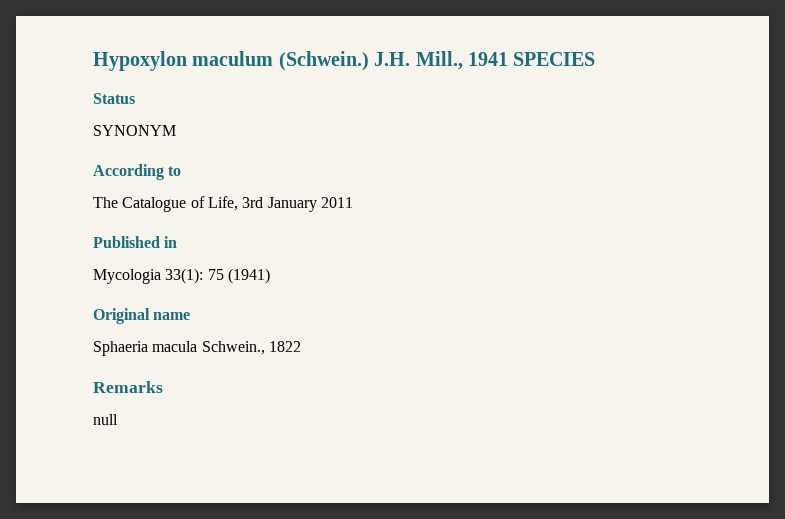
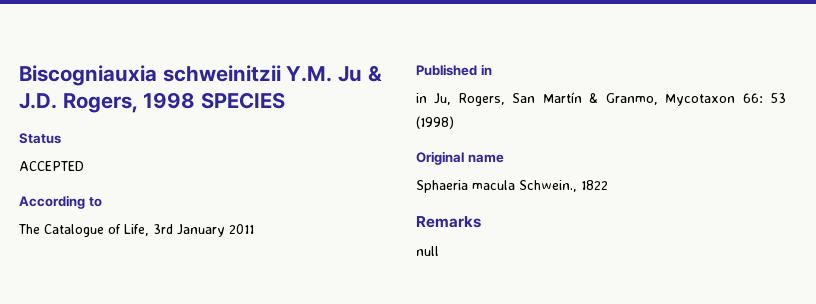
[93,51,508,71] Hypoxylon maculum (Schwein.) J.H. Mill., 1941 -> [19,65,382,86] [19,92,196,113] Biscogniauxia schweinitzii Y.M. Ju & J.D. Rogers, 1998
[93,125,176,136] SYNONYM -> [19,161,84,171] ACCEPTED
[93,268,270,284] Mycologia 33(1): 75 (1941) -> [416,92,786,106] [416,116,454,129] in Ju, Rogers, San Martín & Granmo, Mycotaxon 66: 53 (1998)

